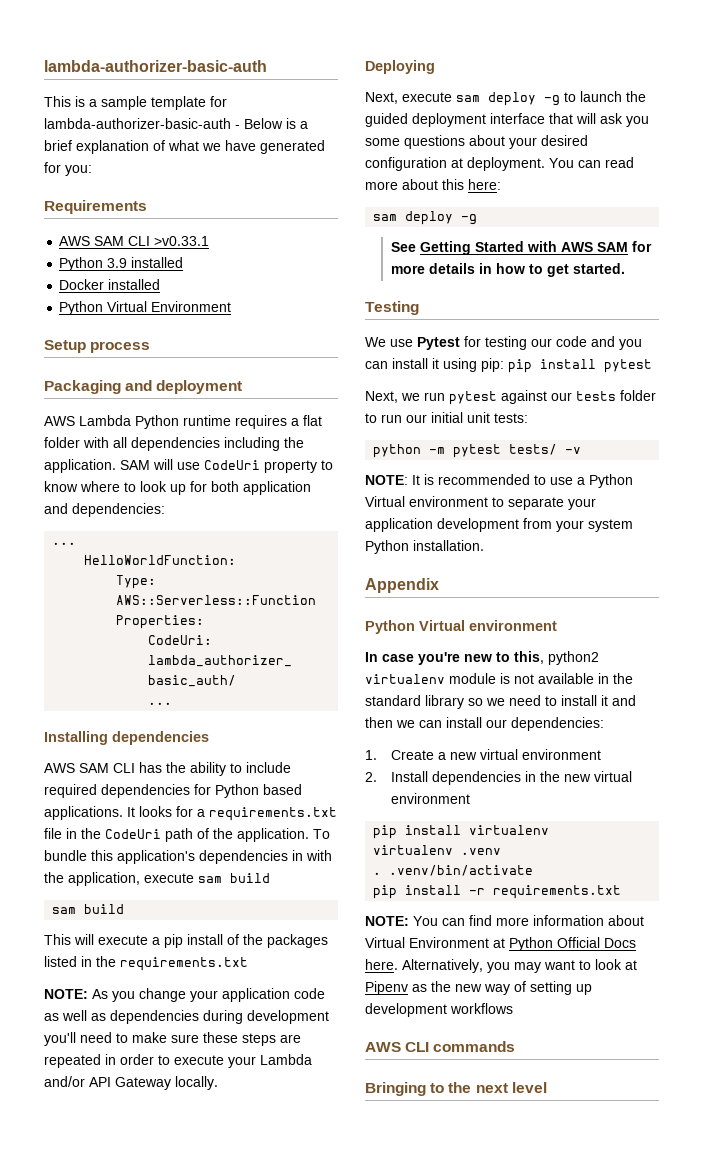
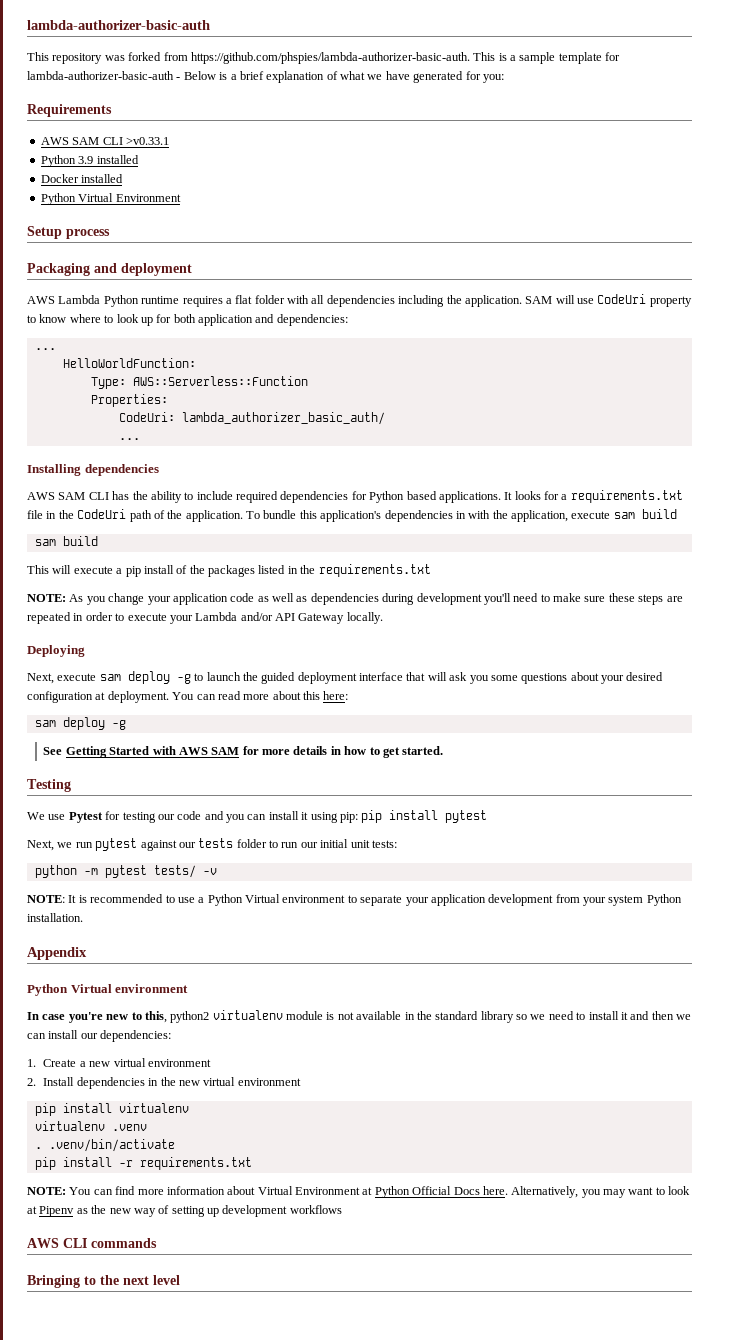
(71, 101) none -> [52,52,496,64] repository was forked from https://github.com/phspies/lambda-authorizer-basic-auth. This

